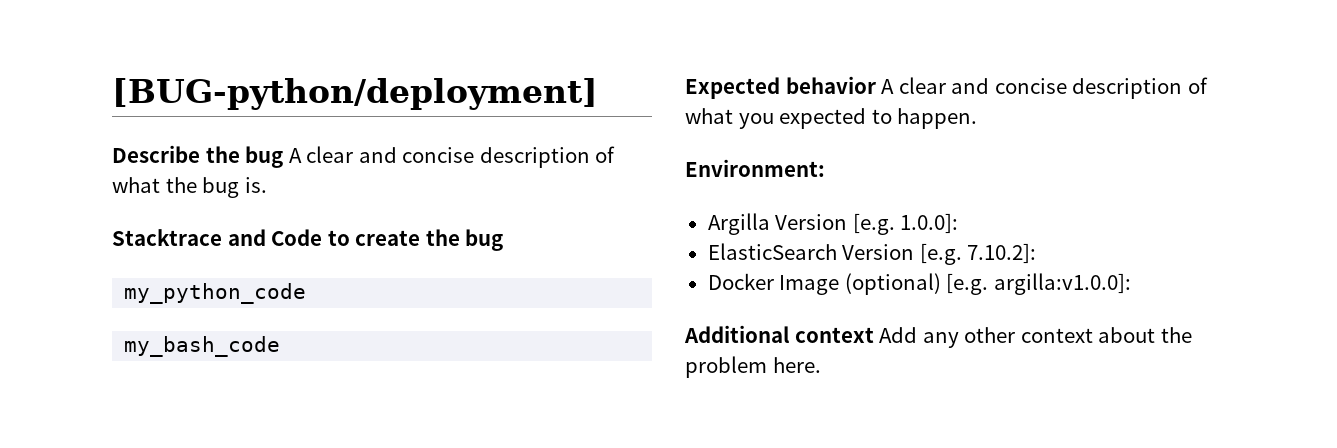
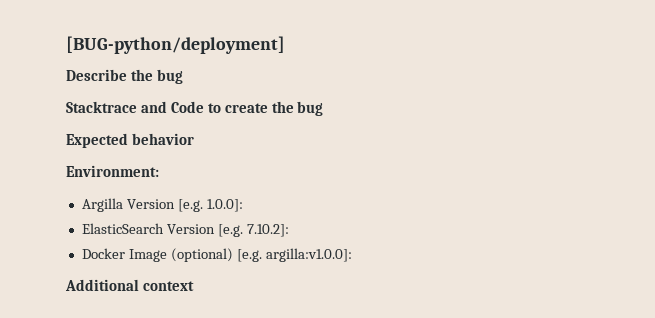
[288,146,616,168] [112,177,267,198] A clear and concise description of what the bug is. -> (183, 76) none
[124,283,307,304] [124,336,281,357] // my_python_code // my_bash_code -> (324, 108) none
[881,77,1208,99] [685,108,978,129] A clear and concise description of what you expected to happen. -> (194, 139) none
[879,327,1192,348] [685,356,821,378] Add any other context about the problem here. -> (194, 286) none

